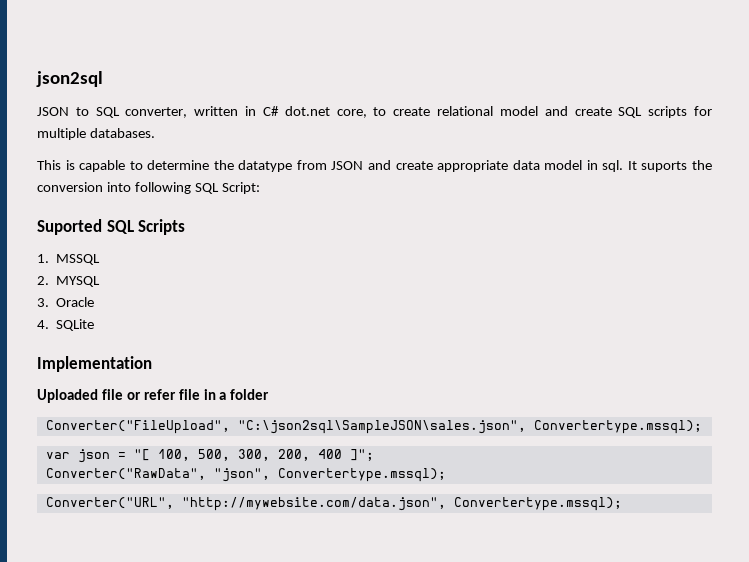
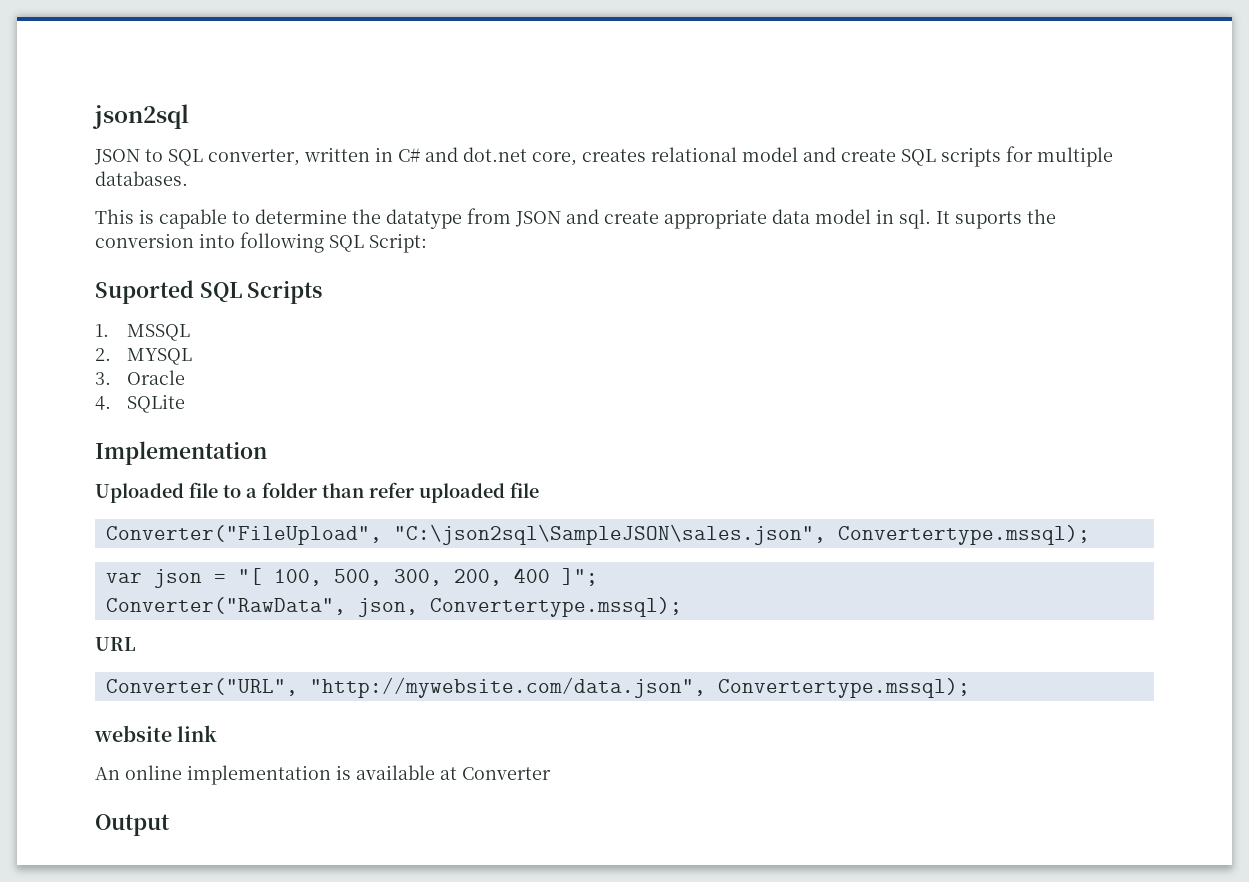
(279, 111) none -> [425,147,458,162] and
[373,107,431,116] to create -> [582,149,646,162] creates
[126,389,270,400] or refer file in a folder -> [223,482,539,503] to a folder than refer uploaded file
[213,468,446,482] "json", Convertertype.mssql); -> [357,597,682,617] [95,637,136,651] json, Convertertype.mssql); // URL
(622, 504) none -> [94,725,218,742] [95,765,551,785] [95,814,170,836] // website link // An online implementation is available at Converter // Output

